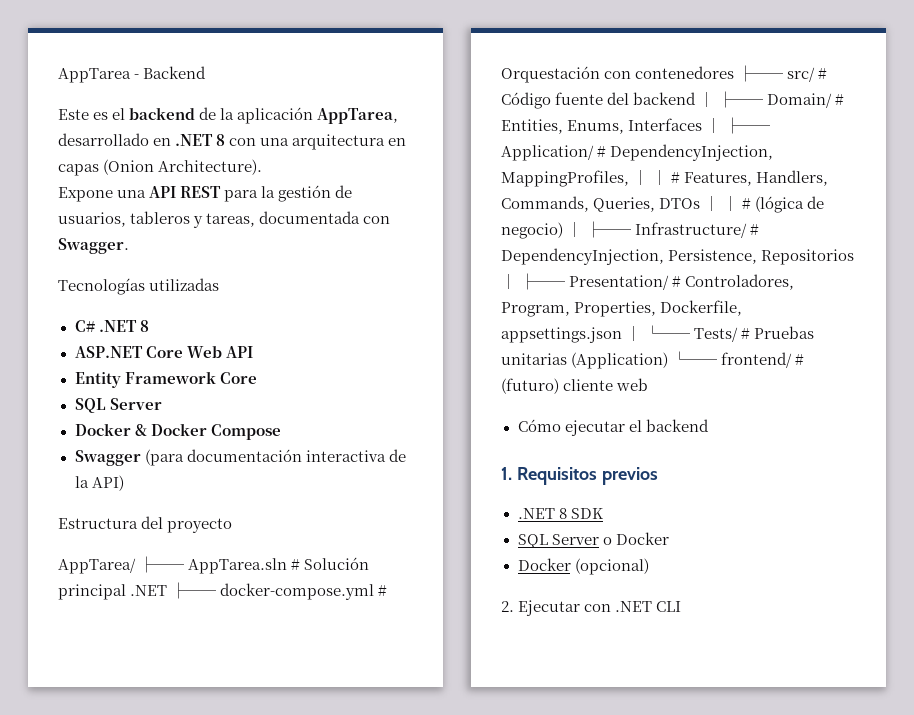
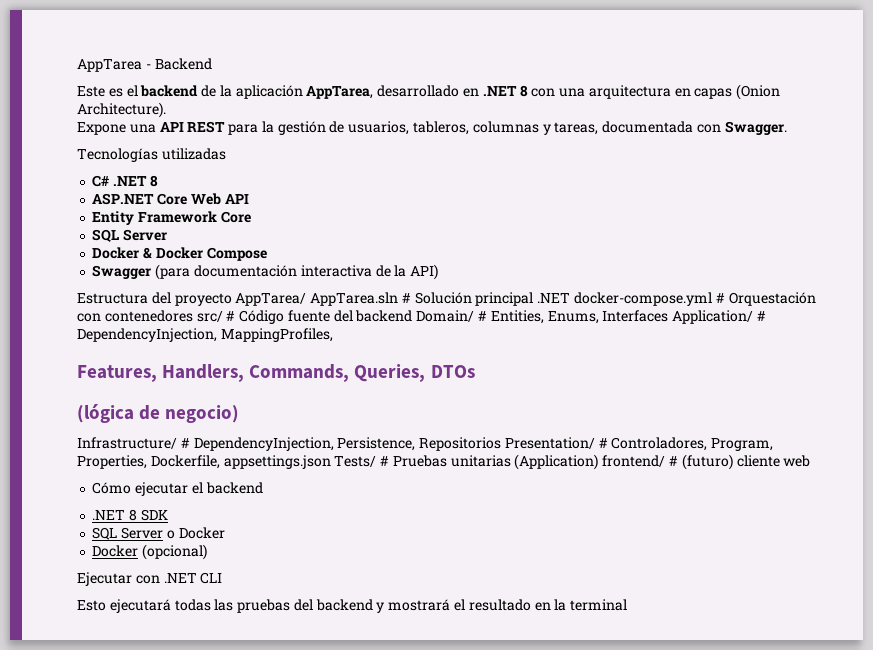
[130,211,191,224] tableros -> [413,121,539,135] tableros, columnas
[58,556,185,574] // AppTarea/ ├── -> [235,293,307,306] AppTarea/
[171,582,217,599] ├── -> (571, 298) none
[738,65,784,82] ├── -> (193, 316) none
[699,91,764,108] │ ├── -> (413, 316) none
[706,117,771,134] │ ├── -> (669, 316) none
[633,170,681,185] │ │ # -> (333, 335) //
[704,196,752,211] │ │ # -> (475, 371) //
[567,221,632,238] │ ├── -> (240, 414) //
[501,273,566,290] │ ├── -> (502, 444) none
[626,325,691,341] │ └── -> (331, 462) none
[672,351,718,365] └── -> (599, 462) none
[501,467,658,485] // 1. Requisitos previos -> (263, 488) none
[501,601,514,612] 2. -> (208, 552) none
(682, 606) none -> [77,599,628,613] // Esto ejecutará todas las pruebas del backend y mostrará el resultado en la terminal

